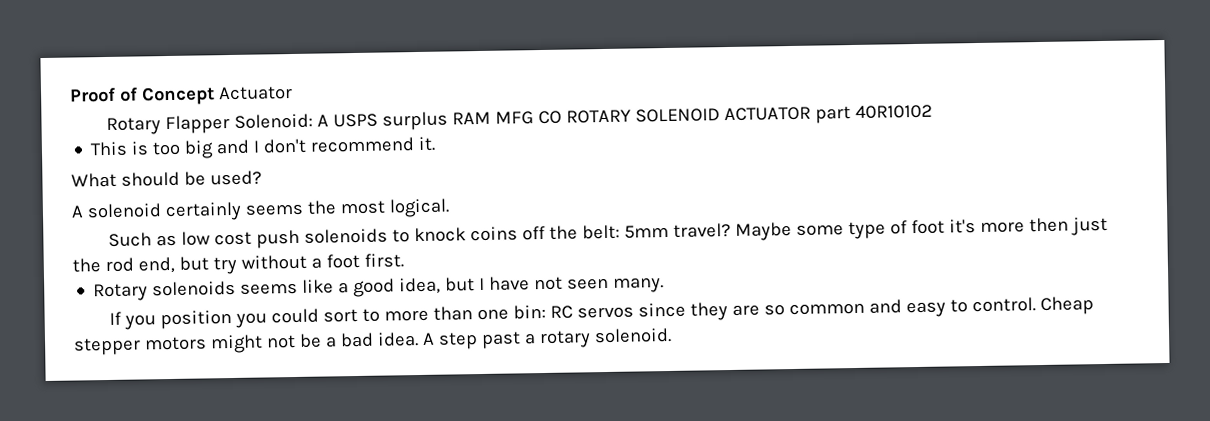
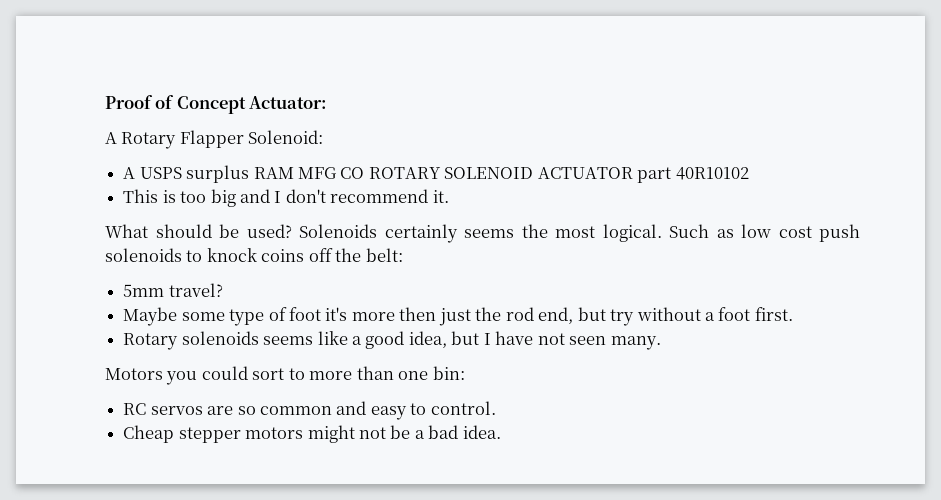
[217,86,293,101] Actuator // -> [249,96,328,109] [105,132,117,144] Actuator: // A
(314, 121) none -> (324, 137) //
[71,203,162,219] // A solenoid -> [299,224,377,238] Solenoids
(450, 208) // -> (662, 233) none
(621, 232) none -> (403, 255) //
(732, 230) none -> (223, 290) //
[109,309,233,330] If you position -> [105,368,163,380] Motors
(547, 312) none -> (465, 373) //
[638,302,729,321] since they -> (203, 410) none
(1037, 305) none -> (496, 408) //
[421,327,672,350] A step past a rotary solenoid. -> (501, 432) none

